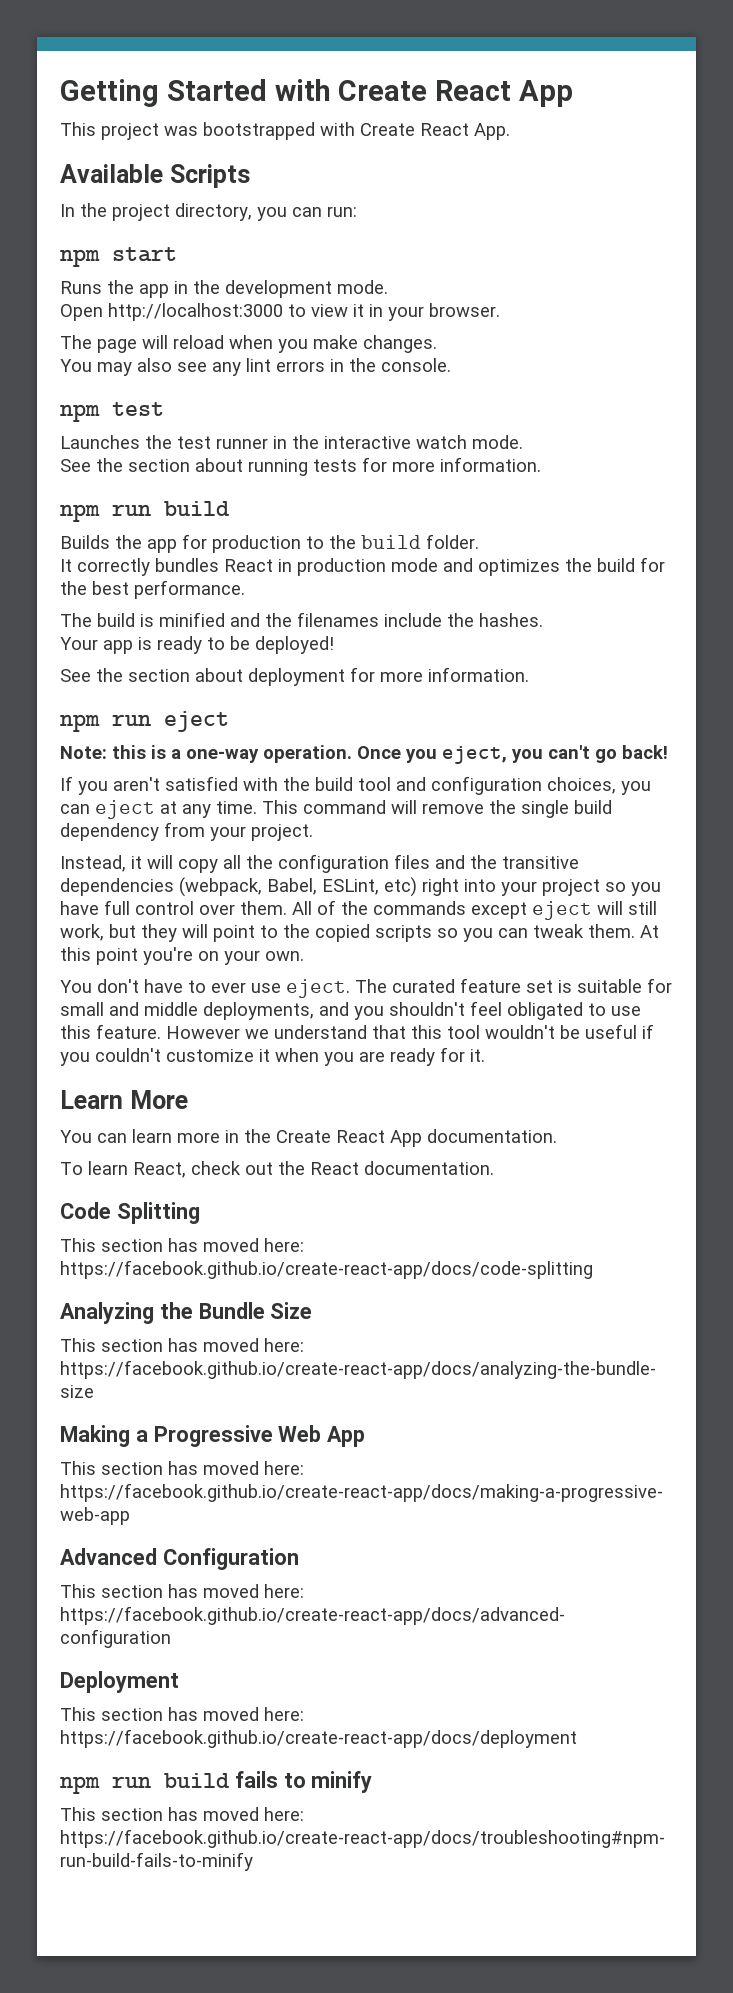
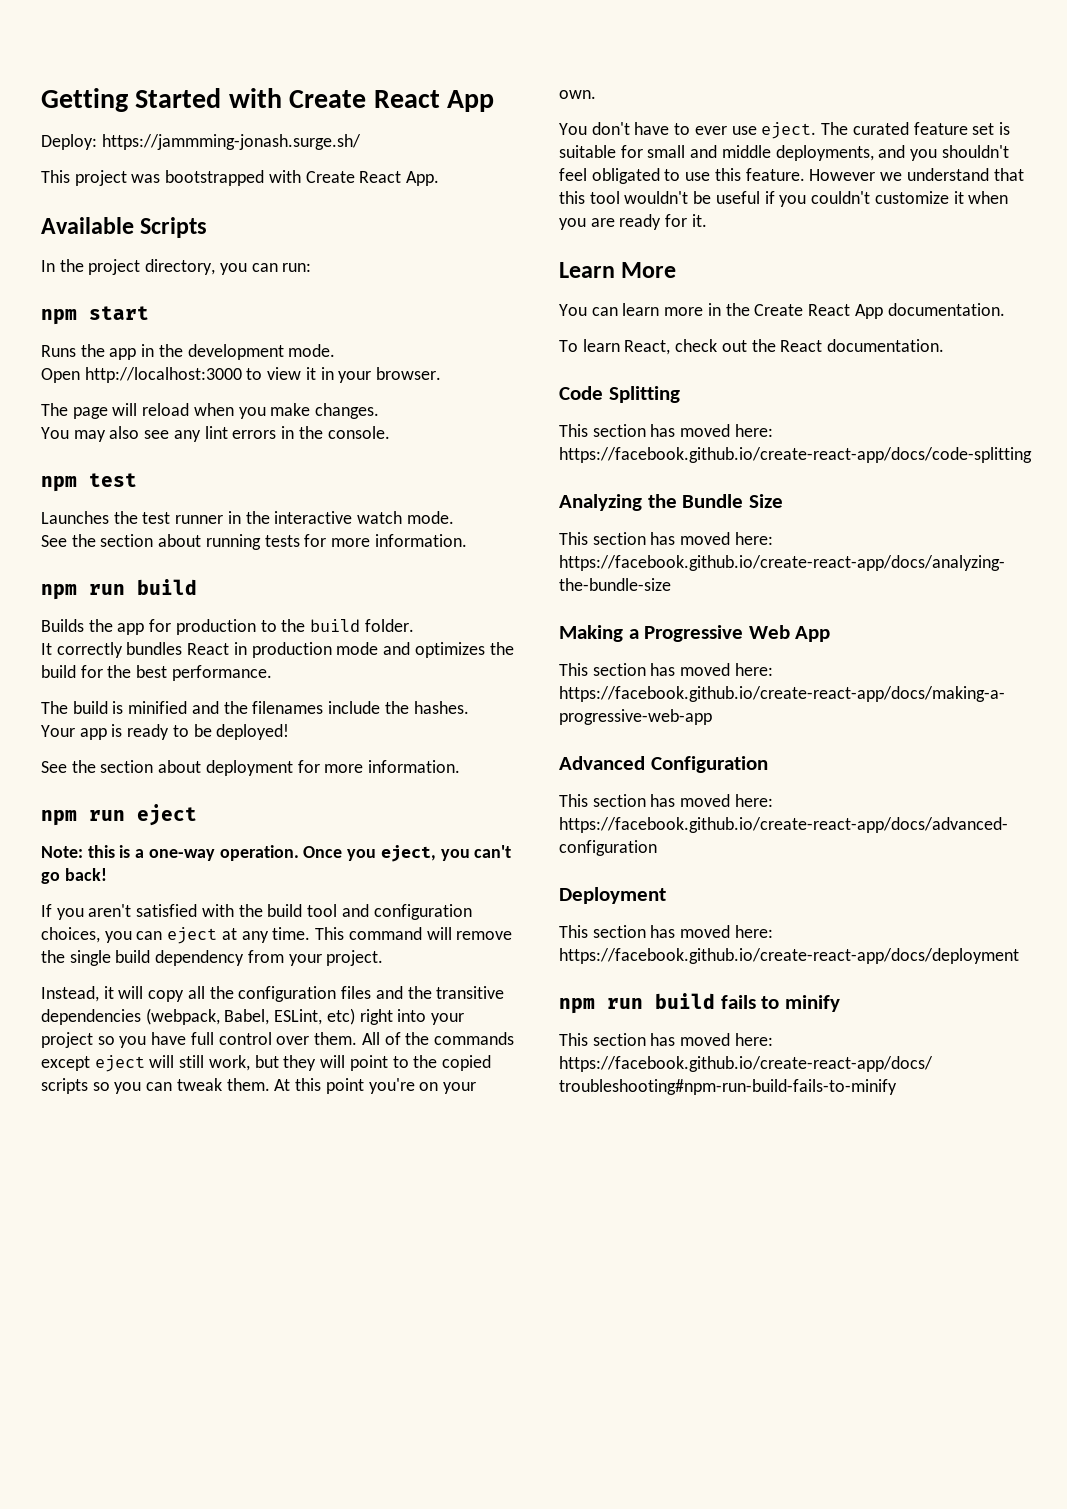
(574, 93) none -> [41,134,361,150] // Deploy: https://jammming-jonash.surge.sh/

